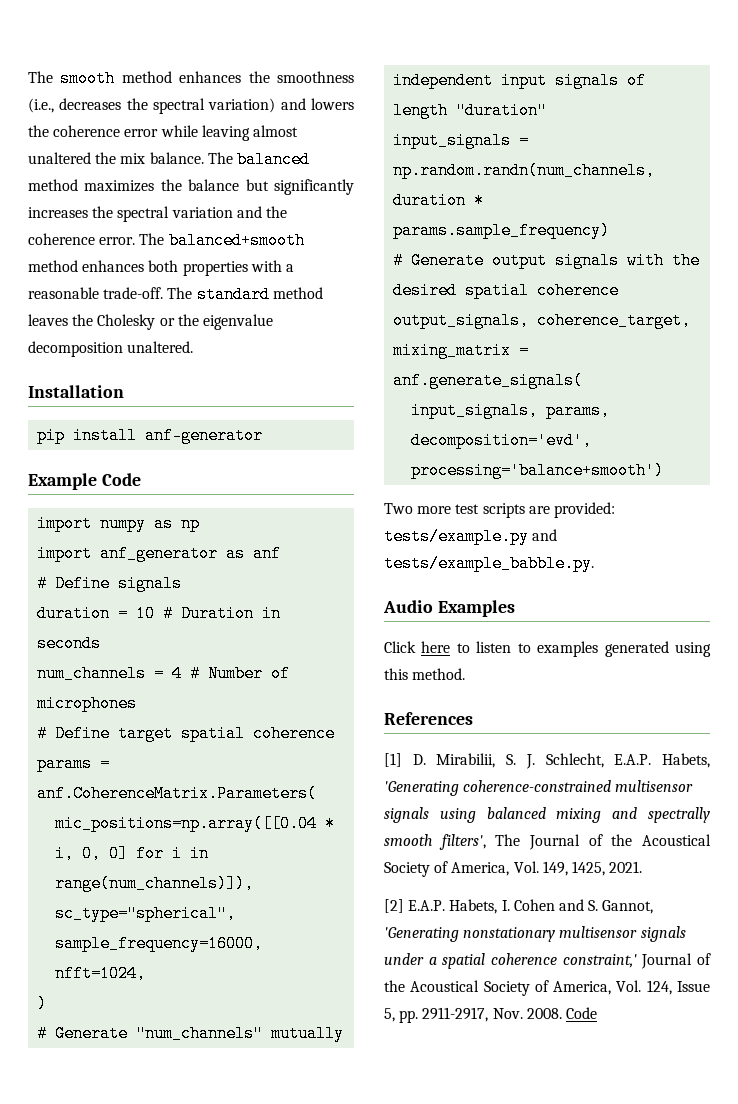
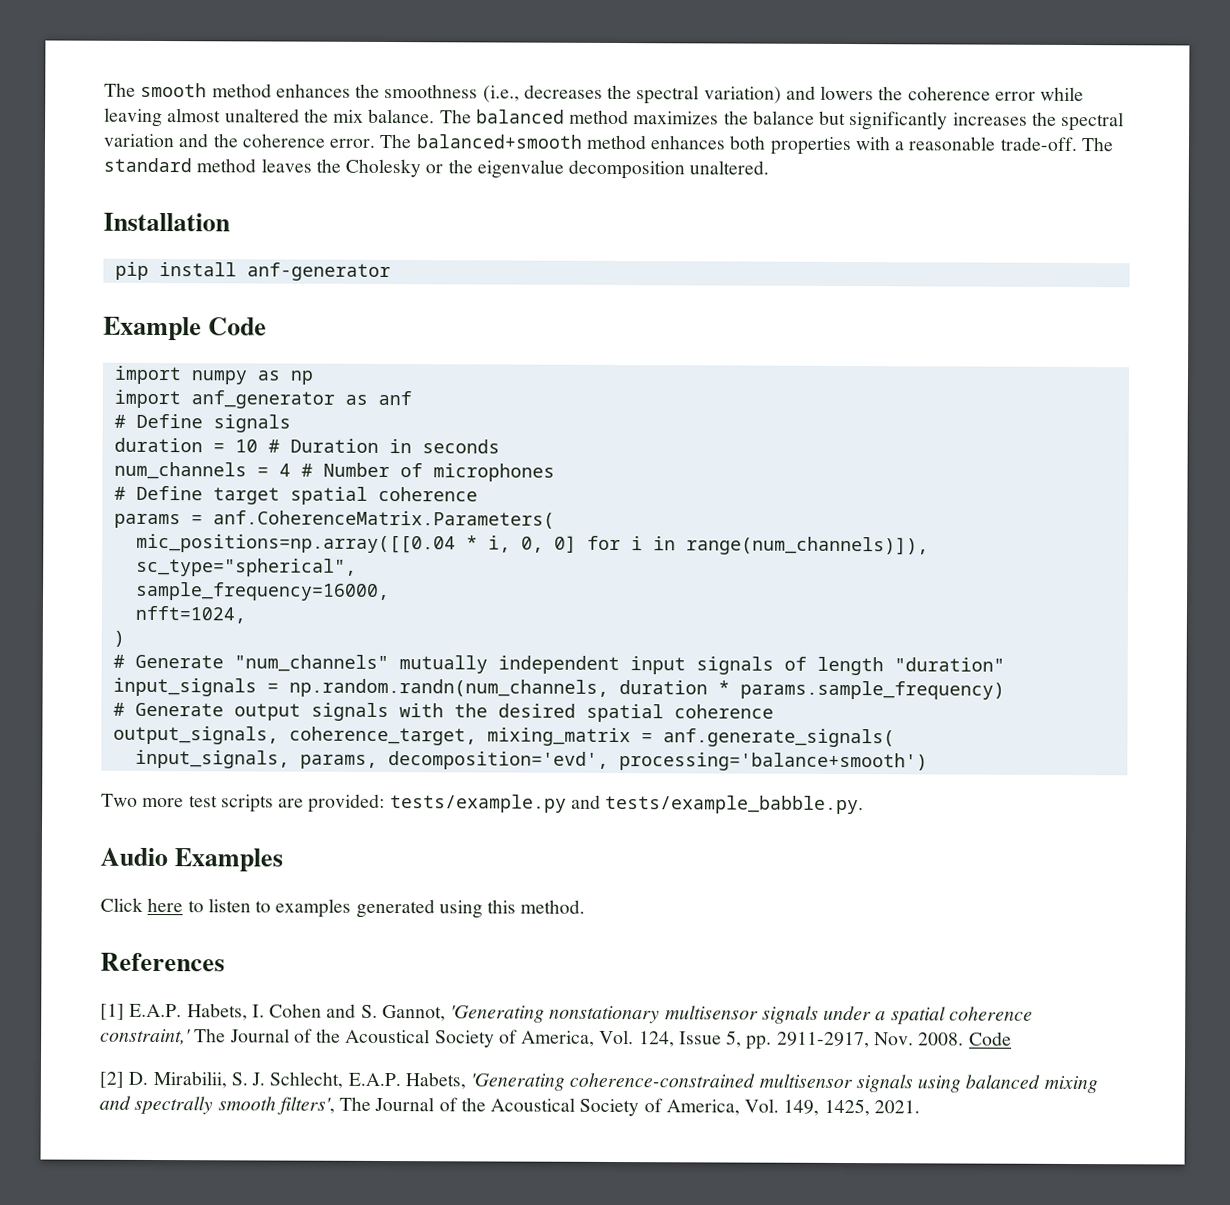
(402, 760) none -> [129,1003,1033,1025] [100,1028,1012,1050] [99,1071,124,1088] E.A.P. Habets, I. Cohen and S. Gannot, 'Generating nonstationary multisensor signals under a spatial coherence constraint,' The Journal of the Acoustical Society of America, Vol. 124, Issue 5, pp. 2911-2917, Nov. 2008. Code // [2]
[384,899,654,914] [384,926,686,942] [384,953,711,969] [384,980,710,996] [384,1007,597,1023] // [2] E.A.P. Habets, I. Cohen and S. Gannot, 'Generating nonstationary multisensor signals under a spatial coherence constraint,' Journal of the Acoustical Society of America, Vol. 124, Issue 5, pp. 2911-2917, Nov. 2008. Code -> (920, 1107) none

